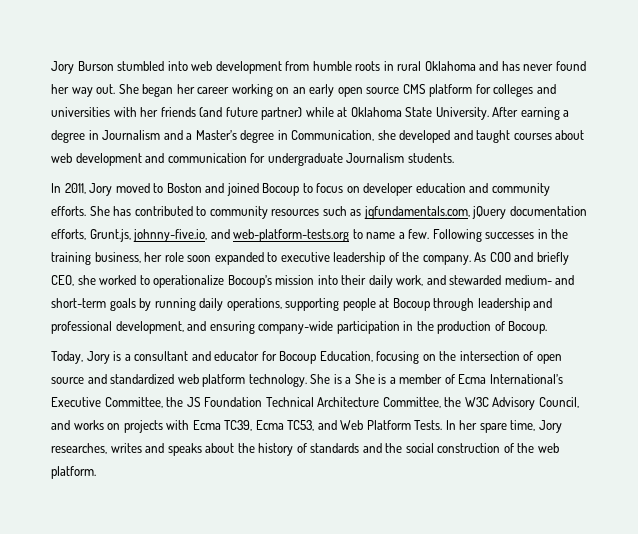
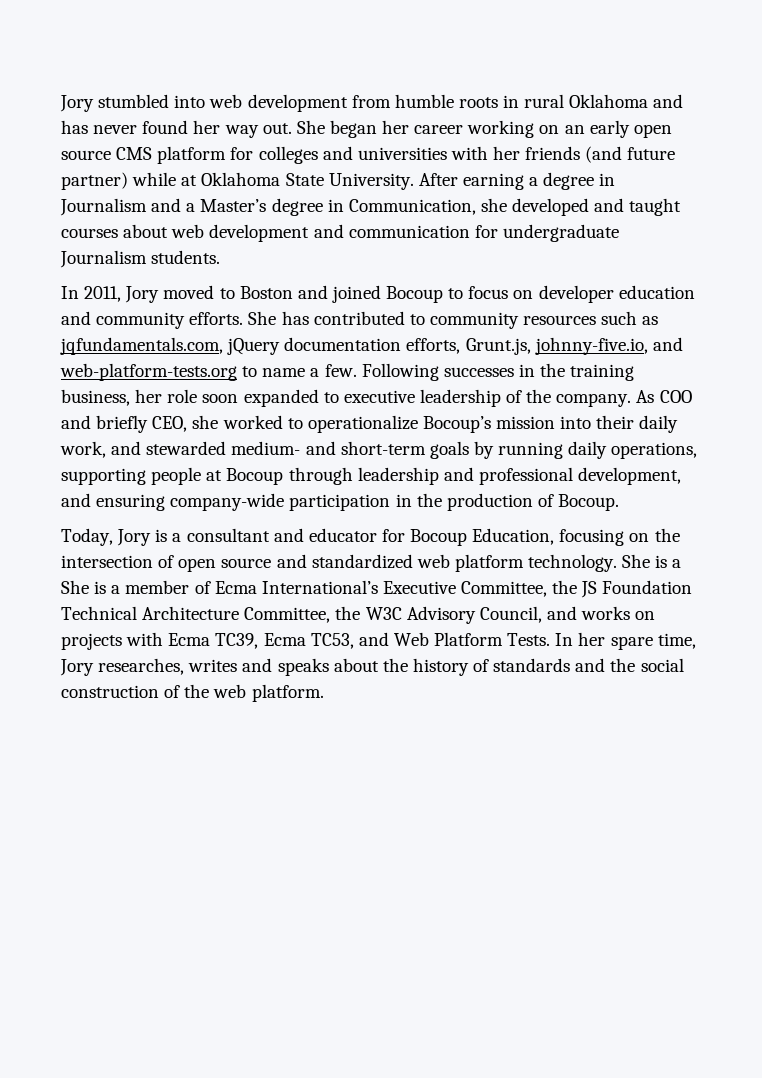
[51,61,114,74] Jory Burson -> [60,95,94,112] Jory

